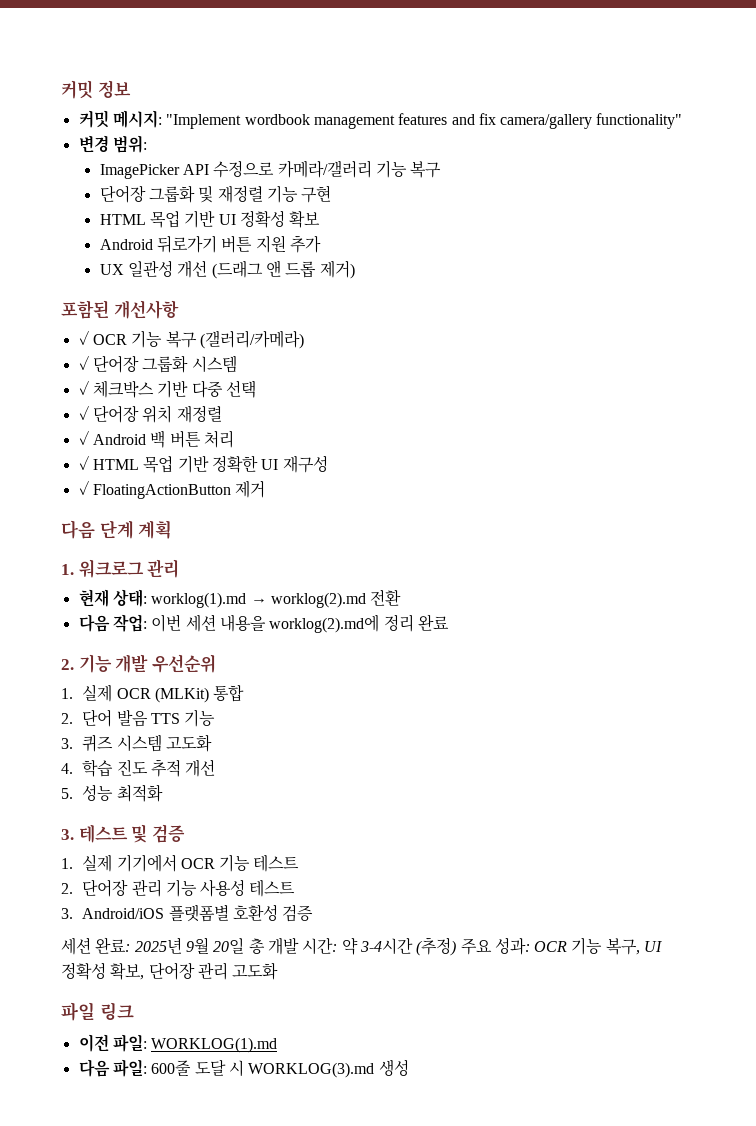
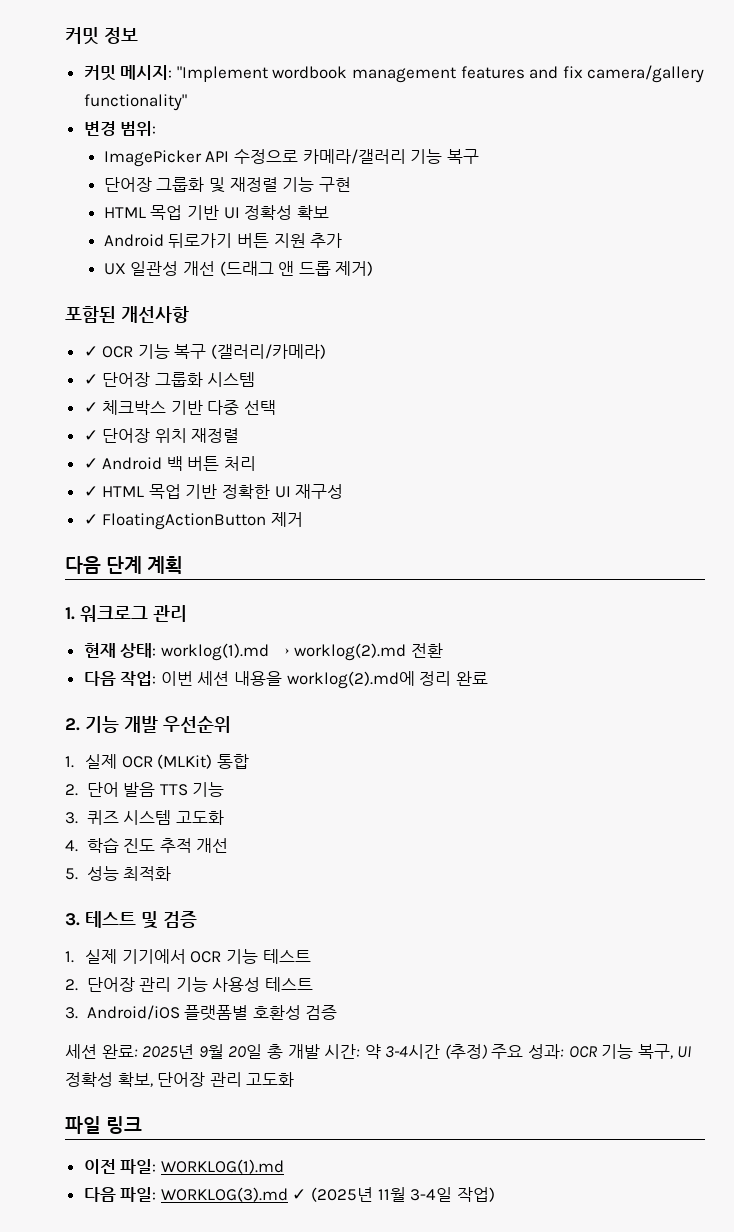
[151,1059,409,1078] 600줄 도달 시 WORKLOG(3).md 생성 -> [160,1187,495,1202] WORKLOG(3).md ✓ (2025년 11월 3-4일 작업)

